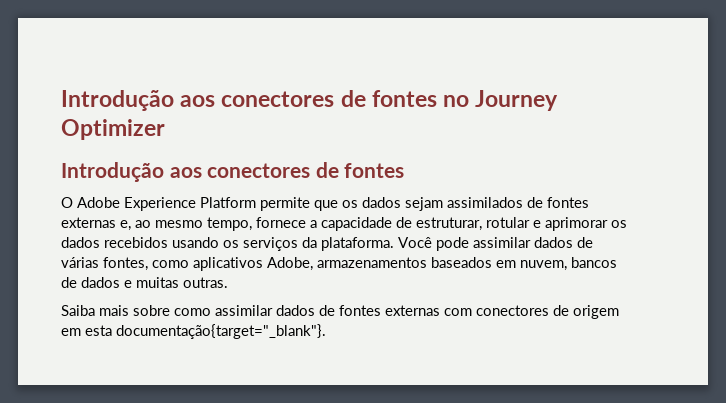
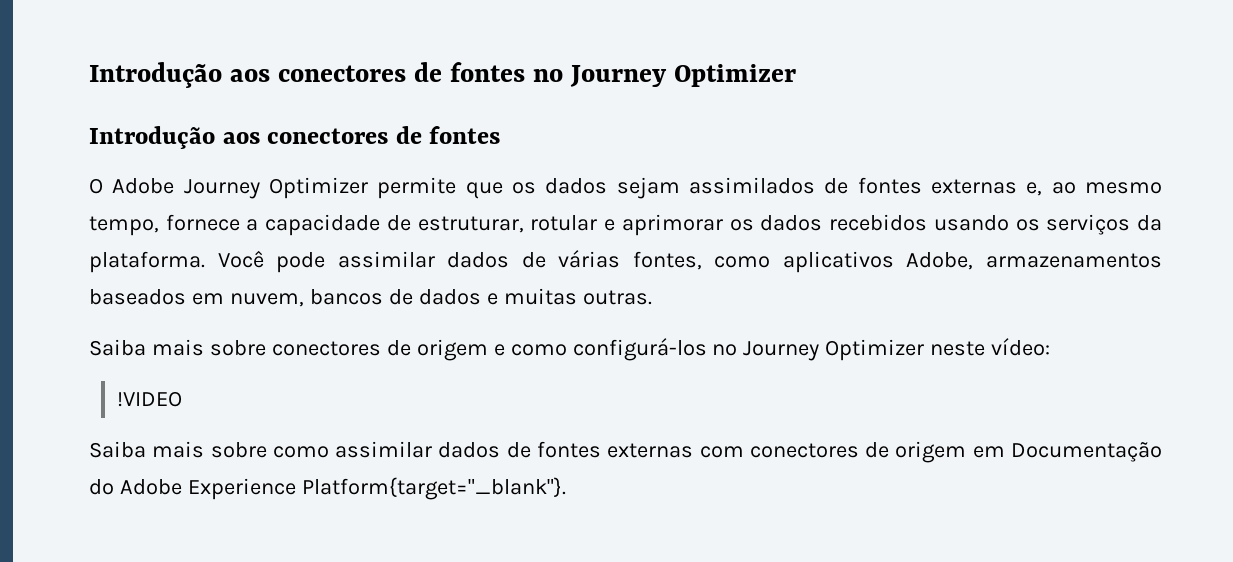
[124,197,256,211] Experience Platform -> [183,177,368,199] Journey Optimizer
(228, 282) none -> [89,338,1051,361] [116,391,182,407] // Saiba mais sobre conectores de origem e como configurá-los no Journey Optimizer neste vídeo: // !VIDEO
[85,324,326,339] esta documentação{target="_blank"}. -> [1011,442,1163,462] [89,477,566,500] Documentação do Adobe Experience Platform{target="_blank"}.

